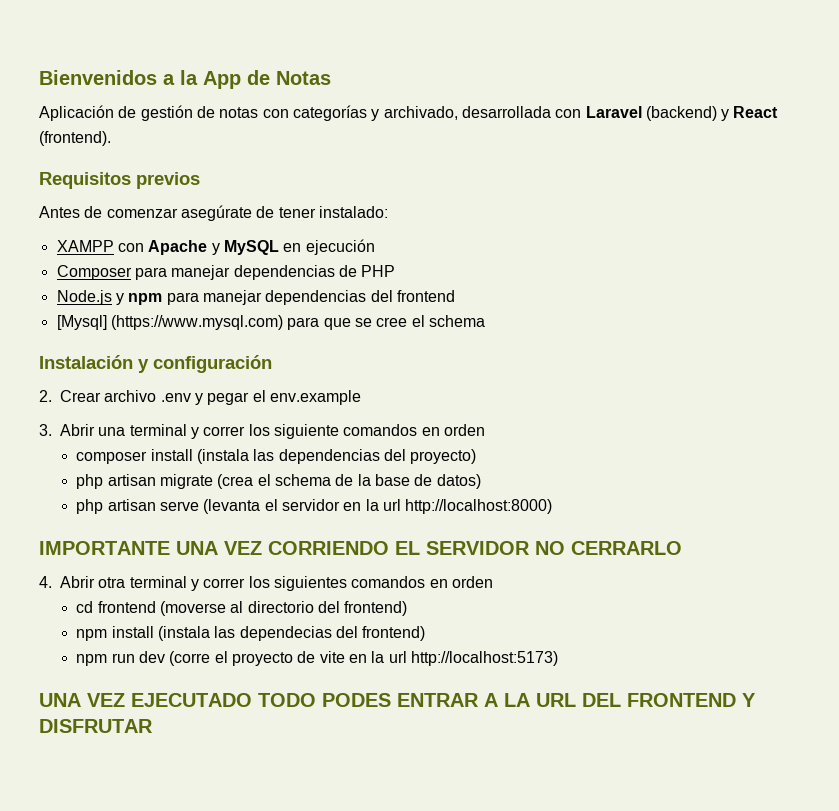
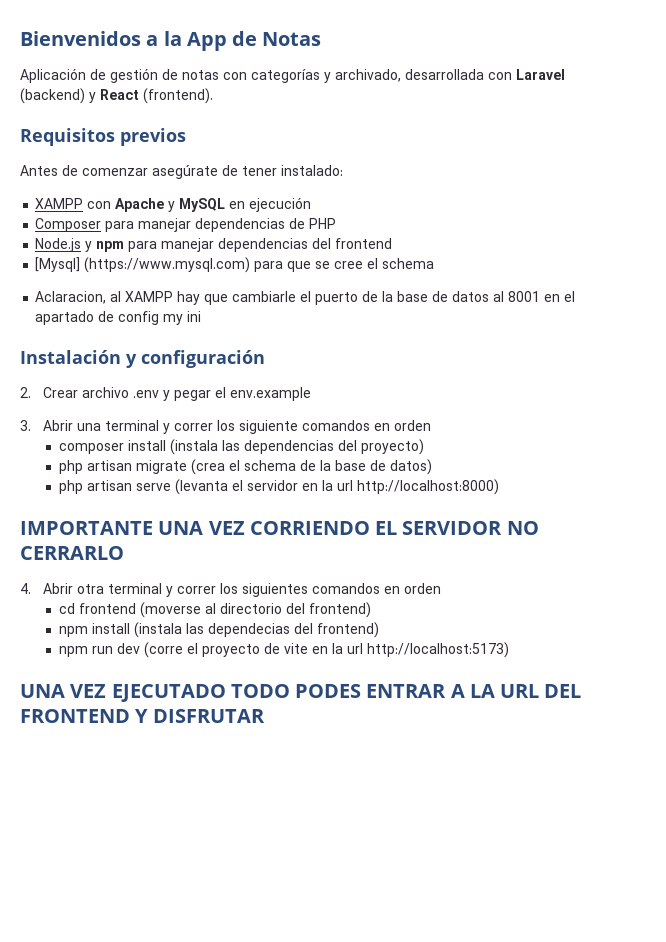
(485, 321) none -> [35,291,576,305] [35,311,202,325] // Aclaracion, al XAMPP hay que cambiarle el puerto de la base de datos al 8001 en el apartado de config my ini

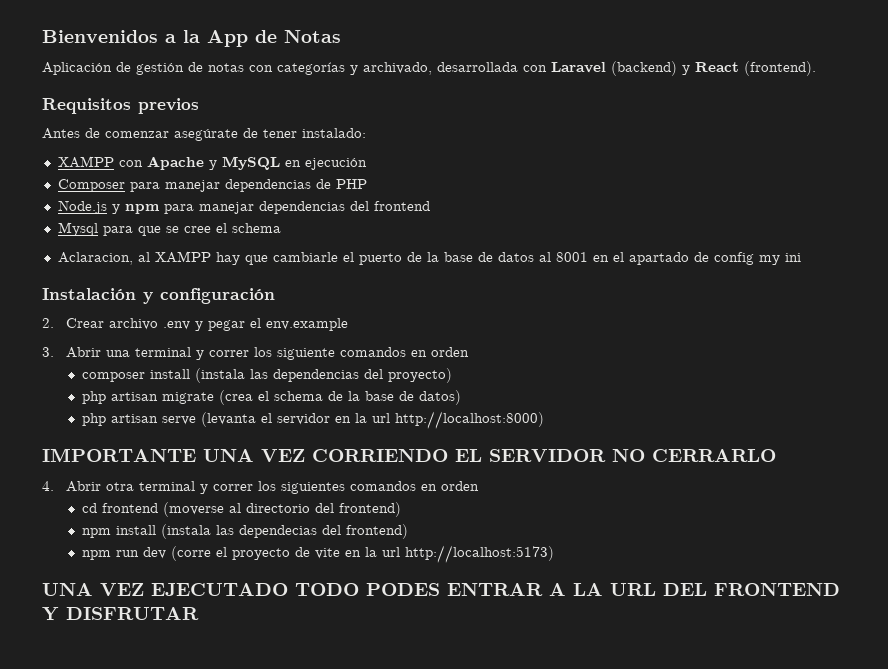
[35,257,251,273] [Mysql] (https://www.mysql.com) -> [57,222,98,236] Mysql

